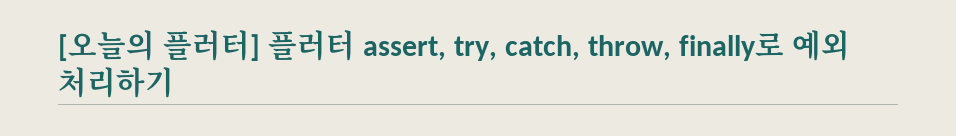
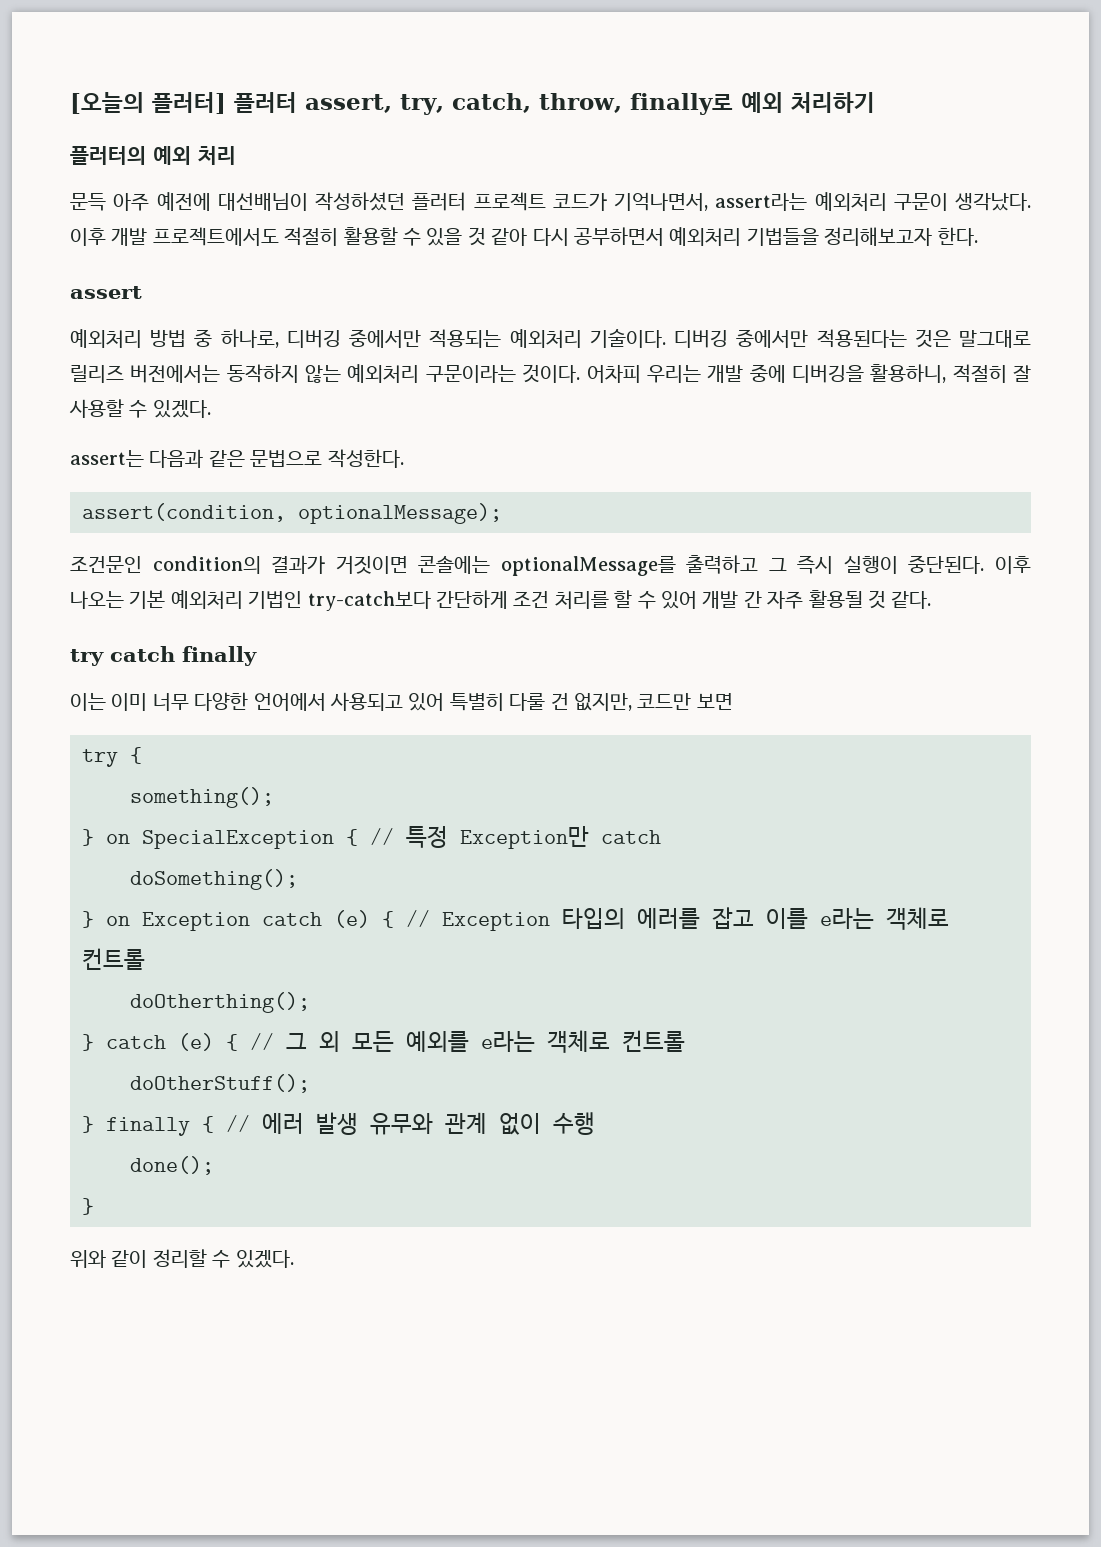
(174, 82) none -> [70,146,236,165] [70,192,1031,211] [70,227,978,246] [70,286,142,299] [70,329,1032,348] [70,364,1031,383] [69,399,211,418] [70,449,404,468] [82,503,502,524] [70,555,1031,576] [70,590,932,611] [70,646,257,666] [70,692,733,711] [82,747,142,767] [130,787,274,808] [82,826,661,849] [130,869,298,890] [82,907,949,931] [82,948,145,970] [130,992,310,1013] [82,1030,685,1053] [130,1074,310,1093] [82,1112,595,1136] [130,1156,214,1175] [82,1198,94,1215] [70,1249,294,1268] // 플러터의 예외 처리 // 문득 아주 예전에 대선배님이 작성하셨던 플러터 프로젝트 코드가 기억나면서, assert라는 예외처리 구문이 생각났다. 이후 개발 프로젝트에서도 적절히 활용할 수 있을 것 같아 다시 공부하면서 예외처리 기법들을 정리해보고자 한다. // assert // 예외처리 방법 중 하나로, 디버깅 중에서만 적용되는 예외처리 기술이다. 디버깅 중에서만 적용된다는 것은 말그대로 릴리즈 버전에서는 동작하지 않는 예외처리 구문이라는 것이다. 어차피 우리는 개발 중에 디버깅을 활용하니, 적절히 잘 사용할 수 있겠다. // assert는 다음과 같은 문법으로 작성한다. // assert(condition, optionalMessage); // 조건문인 condition의 결과가 거짓이면 콘솔에는 optionalMessage를 출력하고 그 즉시 실행이 중단된다. 이후 나오는 기본 예외처리 기법인 try-catch보다 간단하게 조건 처리를 할 수 있어 개발 간 자주 활용될 것 같다. // try catch finally // 이는 이미 너무 다양한 언어에서 사용되고 있어 특별히 다룰 건 없지만, 코드만 보면 // try { // something(); // } on SpecialException { // 특정 Exception만 catch // doSomething(); // } on Exception catch (e) { // Exception 타입의 에러를 잡고 이를 e라는 객체로 컨트롤 // doOtherthing(); // } catch (e) { // 그 외 모든 예외를 e라는 객체로 컨트롤 // doOtherStuff(); // } finally { // 에러 발생 유무와 관계 없이 수행 // done(); // } // 위와 같이 정리할 수 있겠다.

